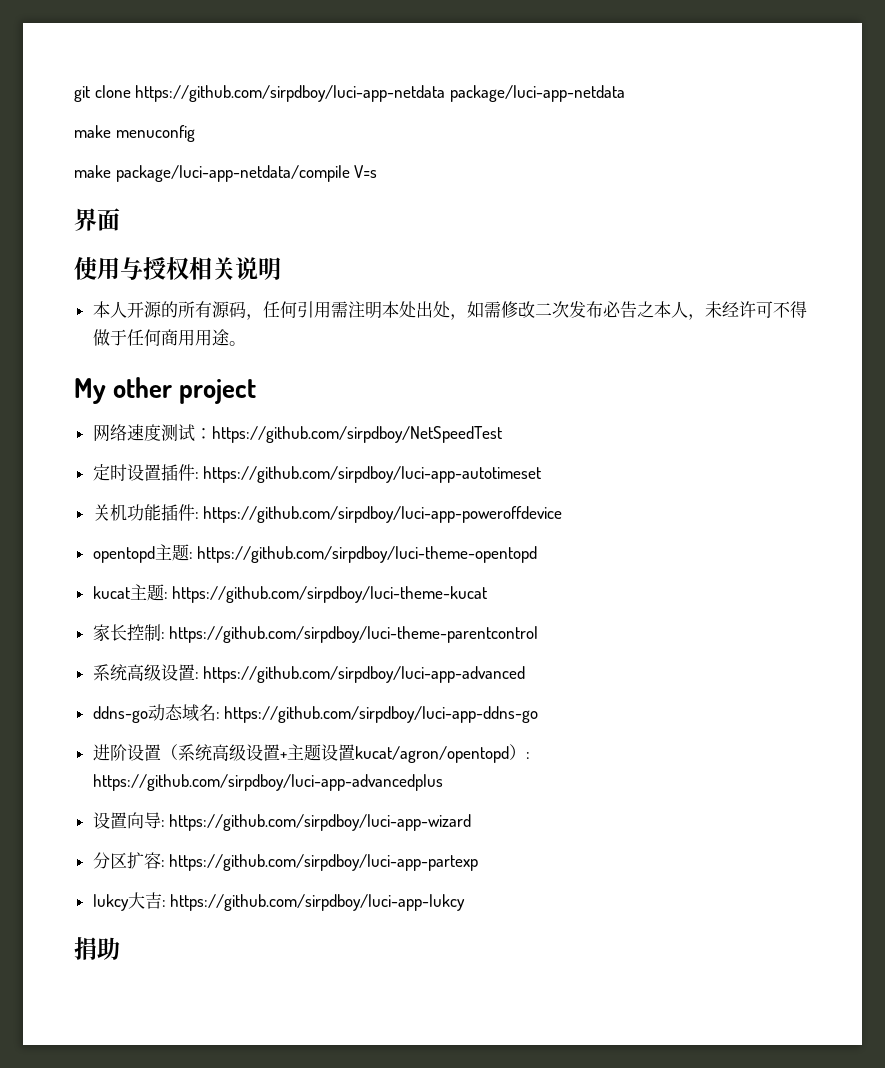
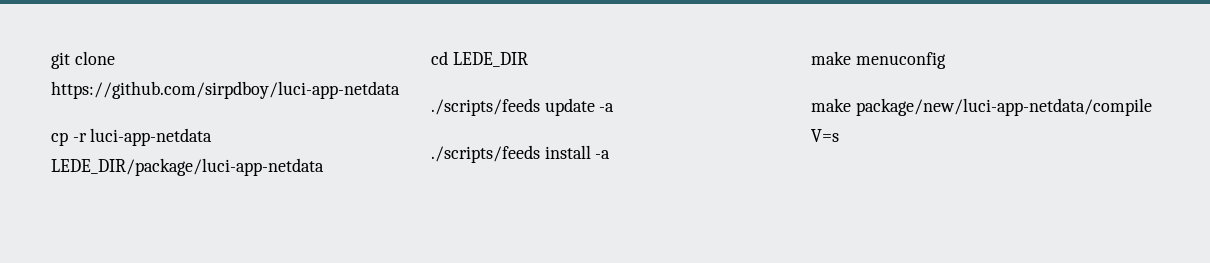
[449,85,625,102] package/luci-app-netdata -> [51,128,213,146] [51,158,324,176] [431,51,528,67] [431,98,615,116] [431,145,611,163] // cp -r luci-app-netdata LEDE_DIR/package/luci-app-netdata // cd LEDE_DIR // ./scripts/feeds update -a // ./scripts/feeds install -a
[115,165,350,182] package/luci-app-netdata/compile -> [855,98,1152,116] package/new/luci-app-netdata/compile
[74,208,120,231] [74,257,281,280] [92,301,807,320] [92,329,246,346] [74,377,257,404] [92,424,502,443] [92,464,542,483] [92,504,563,523] [92,544,538,563] [92,584,488,603] [92,624,539,643] [92,664,526,683] [92,704,539,723] [92,744,530,763] [92,774,443,791] [92,812,472,831] [92,852,479,871] [92,892,466,911] [74,937,120,960] // 界面 // 使用与授权相关说明 // 本人开源的所有源码，任何引用需注明本处出处，如需修改二次发布必告之本人，未经许可不得做于任何商用用途。 // My other project // 网络速度测试：https://github.com/sirpdboy/NetSpeedTest // 定时设置插件: https://github.com/sirpdboy/luci-app-autotimeset // 关机功能插件: https://github.com/sirpdboy/luci-app-poweroffdevice // opentopd主题: https://github.com/sirpdboy/luci-theme-opentopd // kucat主题: https://github.com/sirpdboy/luci-theme-kucat // 家长控制: https://github.com/sirpdboy/luci-theme-parentcontrol // 系统高级设置: https://github.com/sirpdboy/luci-app-advanced // ddns-go动态域名: https://github.com/sirpdboy/luci-app-ddns-go // 进阶设置（系统高级设置+主题设置kucat/agron/opentopd）: https://github.com/sirpdboy/luci-app-advancedplus // 设置向导: https://github.com/sirpdboy/luci-app-wizard // 分区扩容: https://github.com/sirpdboy/luci-app-partexp // lukcy大吉: https://github.com/sirpdboy/luci-app-lukcy // 捐助 -> (839, 135) none

